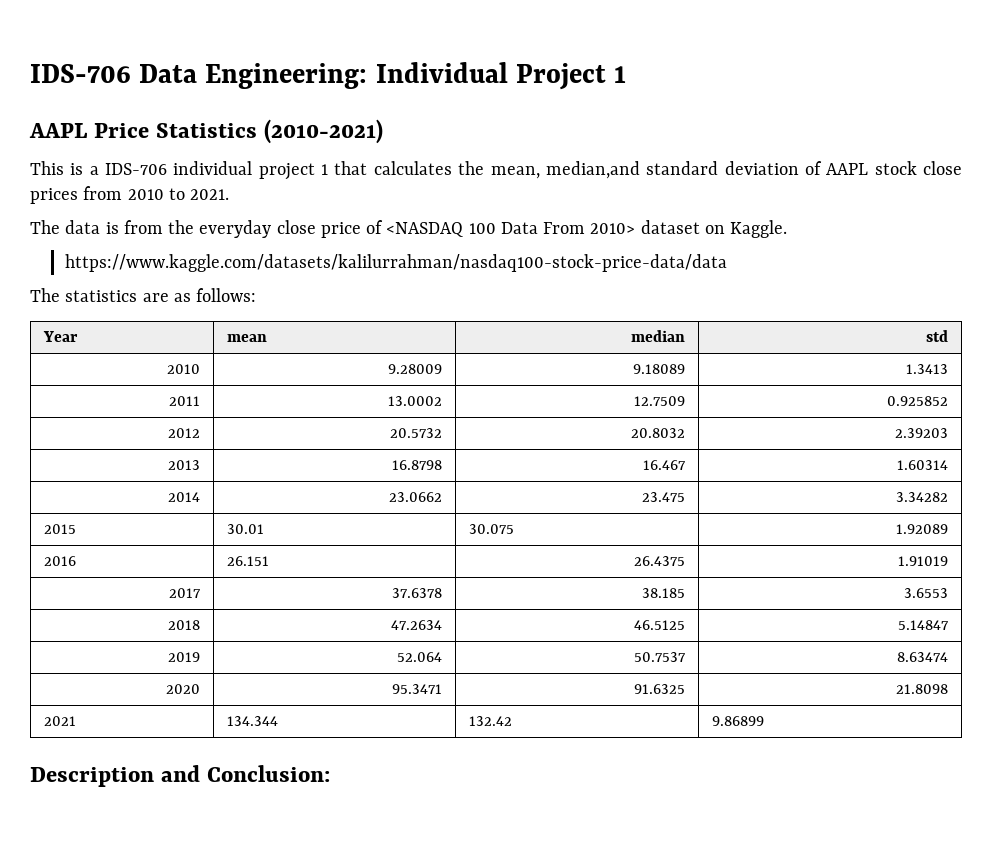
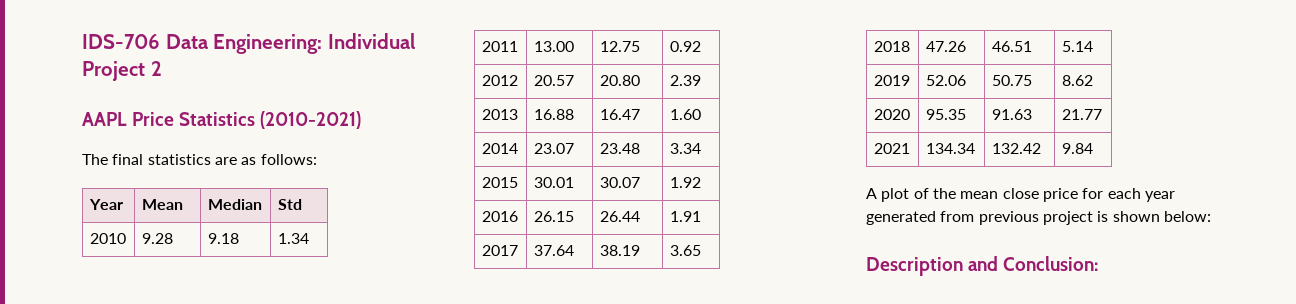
[614,66,627,83] 1 -> [150,61,162,76] 2
[30,161,963,180] [30,186,230,204] [30,220,788,238] [64,254,727,272] [30,288,60,302] This is a IDS-706 individual project 1 that calculates the mean, median,and standard deviation of AAPL stock close prices from 2010 to 2021. // The data is from the everyday close price of <NASDAQ 100 Data From 2010> dataset on Kaggle. // https://www.kaggle.com/datasets/kalilurrahman/nasdaq100-stock-price-data/data // The -> [82,154,144,165] The final
[226,334,267,342] [631,330,686,342] [926,330,949,342] [167,364,201,374] [388,364,443,374] [633,364,686,374] [906,364,949,374] [169,396,201,406] [388,396,443,406] [634,396,686,406] [887,396,949,406] [168,428,201,438] [390,428,443,438] [631,428,686,438] [895,428,949,438] [168,460,201,470] [392,460,443,470] [643,460,687,470] [897,460,949,470] [168,492,201,502] [389,492,443,502] [642,492,686,502] [896,492,949,502] mean | median | std // 2010 | 9.28009 | 9.18089 | 1.3413 // 2011 | 13.0002 | 12.7509 | 0.925852 // 2012 | 20.5732 | 20.8032 | 2.39203 // 2013 | 16.8798 | 16.467 | 1.60314 // 2014 | 23.0662 | 23.475 | 3.34282 -> [141,199,183,210] [207,199,262,210] [277,199,302,210] [89,233,126,244] [141,233,173,244] [207,233,239,244] [277,233,309,244] [481,41,518,52] [533,41,574,52] [599,41,640,52] [669,41,701,52] [481,75,518,86] [533,75,574,86] [599,75,640,86] [669,75,701,86] [481,109,518,120] [533,109,574,120] [599,109,640,120] [669,109,701,120] [481,143,518,154] [533,143,574,154] [599,143,640,154] [669,143,701,154] Mean | Median | Std // 2010 | 9.28 | 9.18 | 1.34 // 2011 | 13.00 | 12.75 | 0.92 // 2012 | 20.57 | 20.80 | 2.39 // 2013 | 16.88 | 16.47 | 1.60 // 2014 | 23.07 | 23.48 | 3.34
[468,524,514,534] [896,524,949,534] 30.075 | 1.92089 -> [599,177,640,188] [669,177,701,188] 30.07 | 1.92
[226,556,269,566] [634,556,686,566] [898,556,949,566] [169,588,202,598] [392,588,443,598] [642,588,686,598] [904,588,949,598] [168,620,201,630] [391,620,443,630] [634,620,686,630] [898,620,950,630] [168,652,201,662] [397,652,443,662] [634,652,687,662] [897,652,949,662] [166,684,201,694] [392,684,443,694] [634,684,686,694] [896,684,949,694] 26.151 | 26.4375 | 1.91019 // 2017 | 37.6378 | 38.185 | 3.6553 // 2018 | 47.2634 | 46.5125 | 5.14847 // 2019 | 52.064 | 50.7537 | 8.63474 // 2020 | 95.3471 | 91.6325 | 21.8098 -> [533,211,574,222] [599,211,640,222] [669,211,701,222] [481,245,518,256] [533,245,574,256] [599,245,640,256] [669,245,701,256] [873,41,910,52] [925,41,966,52] [991,41,1032,52] [1061,41,1093,52] [873,75,910,86] [925,75,966,86] [991,75,1032,86] [1061,75,1093,86] [873,109,910,120] [925,109,966,120] [991,109,1032,120] [1061,109,1102,120] 26.15 | 26.44 | 1.91 // 2017 | 37.64 | 38.19 | 3.65 // 2018 | 47.26 | 46.51 | 5.14 // 2019 | 52.06 | 50.75 | 8.62 // 2020 | 95.35 | 91.63 | 21.77
[226,716,278,726] 134.344 -> [925,143,975,154] 134.34
[711,716,764,726] 9.86899 -> [1061,143,1093,154] [866,188,1175,202] [866,211,1211,225] 9.84 // A plot of the mean close price for each year generated from previous project is shown below:

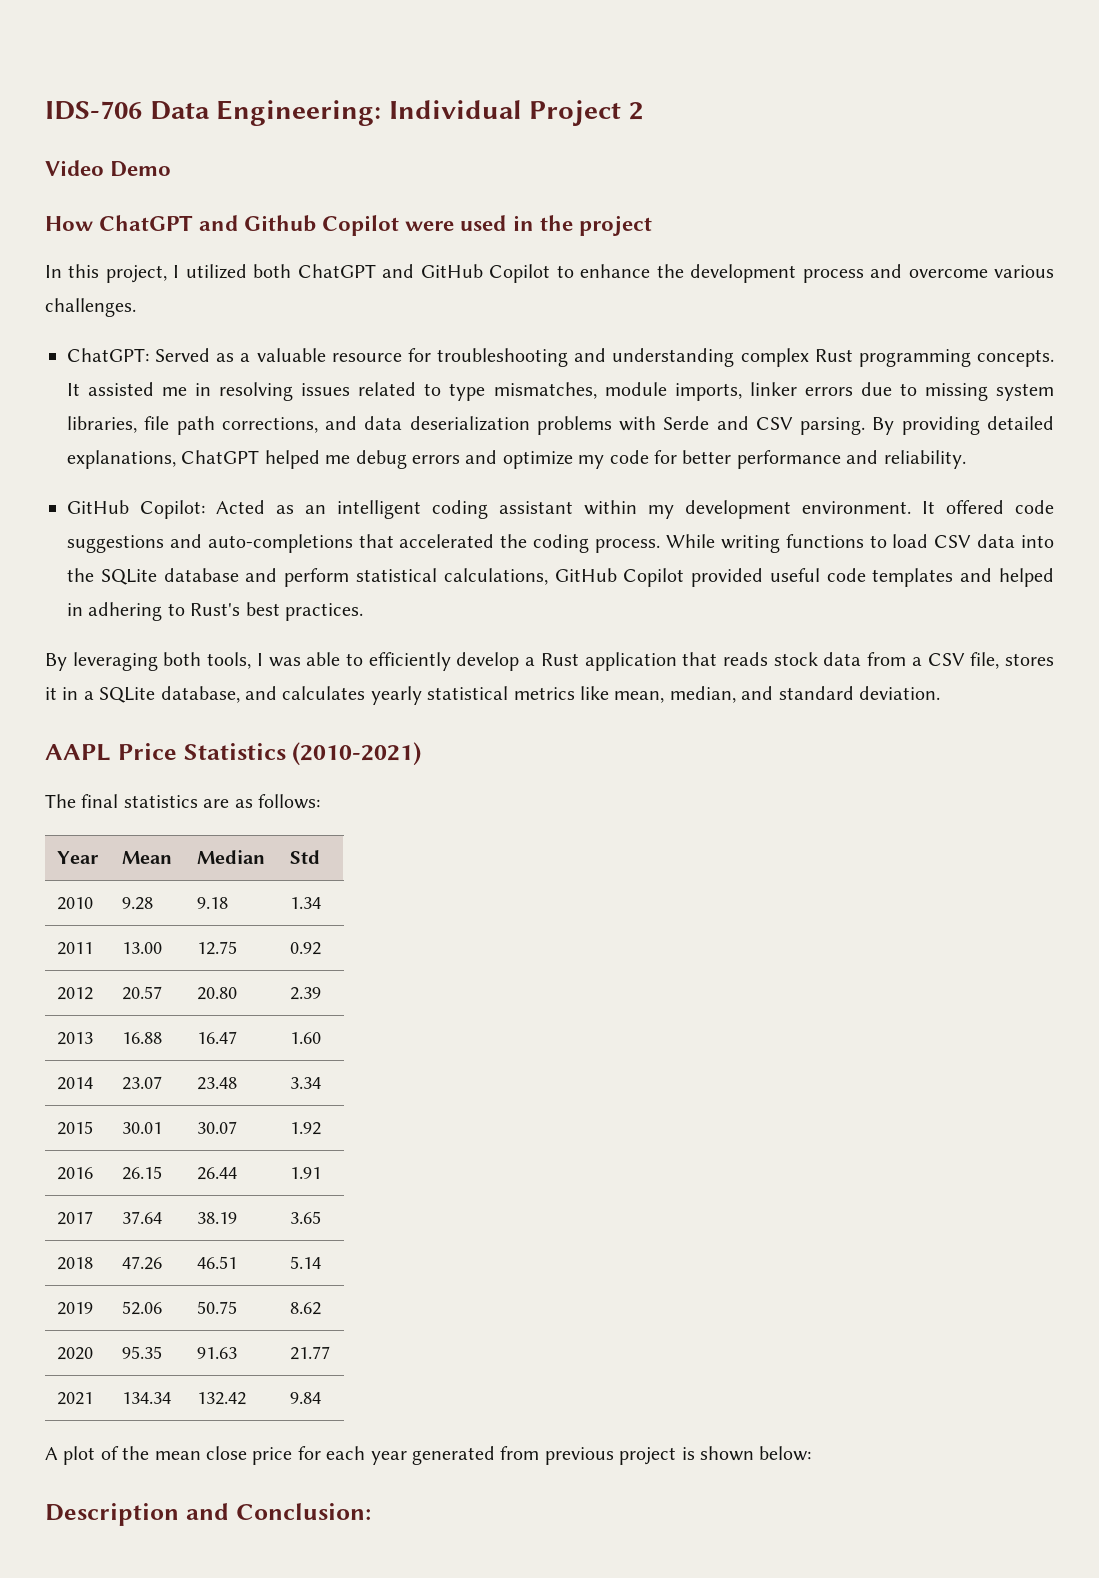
(162, 68) none -> [45,160,172,177] [45,215,652,236] [45,264,1054,283] [45,298,136,317] [67,348,1055,367] [67,382,1054,401] [67,416,1054,435] [67,450,966,469] [67,500,1054,519] [67,534,1054,553] [67,568,1055,587] [67,602,363,621] [45,652,1054,671] [45,686,940,705] // Video Demo // How ChatGPT and Github Copilot were used in the project // In this project, I utilized both ChatGPT and GitHub Copilot to enhance the development process and overcome various challenges. // ChatGPT: Served as a valuable resource for troubleshooting and understanding complex Rust programming concepts. It assisted me in resolving issues related to type mismatches, module imports, linker errors due to missing system libraries, file path corrections, and data deserialization problems with Serde and CSV parsing. By providing detailed explanations, ChatGPT helped me debug errors and optimize my code for better performance and reliability. // GitHub Copilot: Acted as an intelligent coding assistant within my development environment. It offered code suggestions and auto-completions that accelerated the coding process. While writing functions to load CSV data into the SQLite database and perform statistical calculations, GitHub Copilot provided useful code templates and helped in adhering to Rust's best practices. // By leveraging both tools, I was able to efficiently develop a Rust application that reads stock data from a CSV file, stores it in a SQLite database, and calculates yearly statistical metrics like mean, median, and standard deviation.

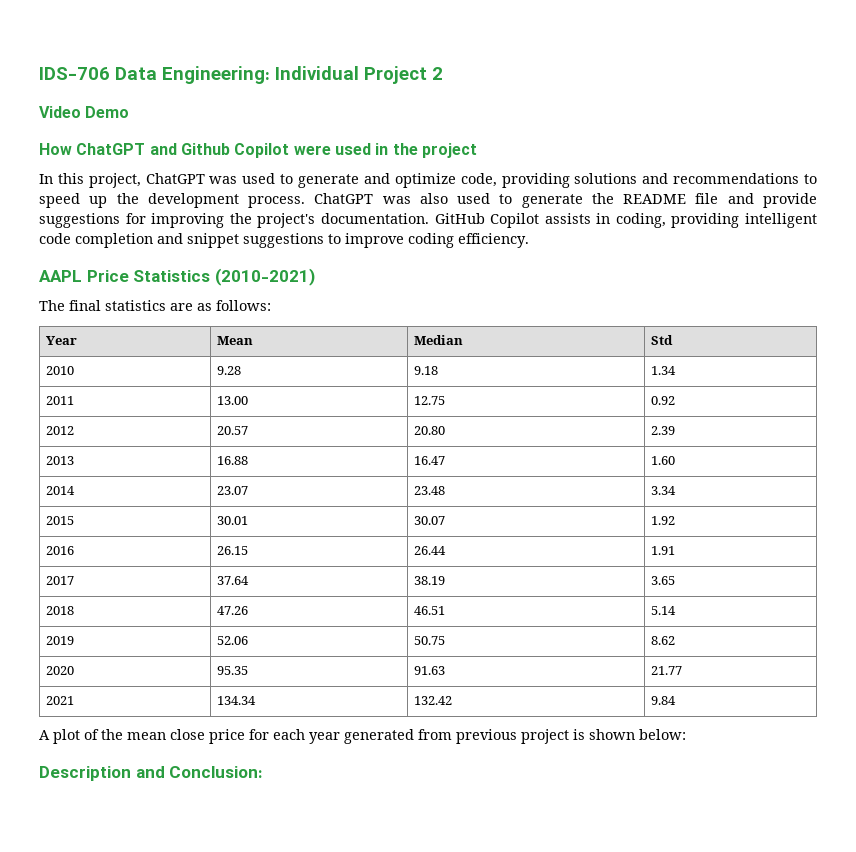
[173,264,1054,283] [45,298,136,317] [67,348,1055,367] [67,382,1054,401] [67,416,1054,435] [67,450,966,469] [67,500,1054,519] [67,534,1054,553] [67,568,1055,587] [67,602,363,621] [45,652,1054,671] [45,686,940,705] I utilized both ChatGPT and GitHub Copilot to enhance the development process and overcome various challenges. // ChatGPT: Served as a valuable resource for troubleshooting and understanding complex Rust programming concepts. It assisted me in resolving issues related to type mismatches, module imports, linker errors due to missing system libraries, file path corrections, and data deserialization problems with Serde and CSV parsing. By providing detailed explanations, ChatGPT helped me debug errors and optimize my code for better performance and reliability. // GitHub Copilot: Acted as an intelligent coding assistant within my development environment. It offered code suggestions and auto-completions that accelerated the coding process. While writing functions to load CSV data into the SQLite database and perform statistical calculations, GitHub Copilot provided useful code templates and helped in adhering to Rust's best practices. // By leveraging both tools, I was able to efficiently develop a Rust application that reads stock data from a CSV file, stores it in a SQLite database, and calculates yearly statistical metrics like mean, median, and standard deviation. -> [145,173,817,188] [39,193,817,208] [39,213,818,228] [39,233,529,248] ChatGPT was used to generate and optimize code, providing solutions and recommendations to speed up the development process. ChatGPT was also used to generate the README file and provide suggestions for improving the project's documentation. GitHub Copilot assists in coding, providing intelligent code completion and snippet suggestions to improve coding efficiency.

